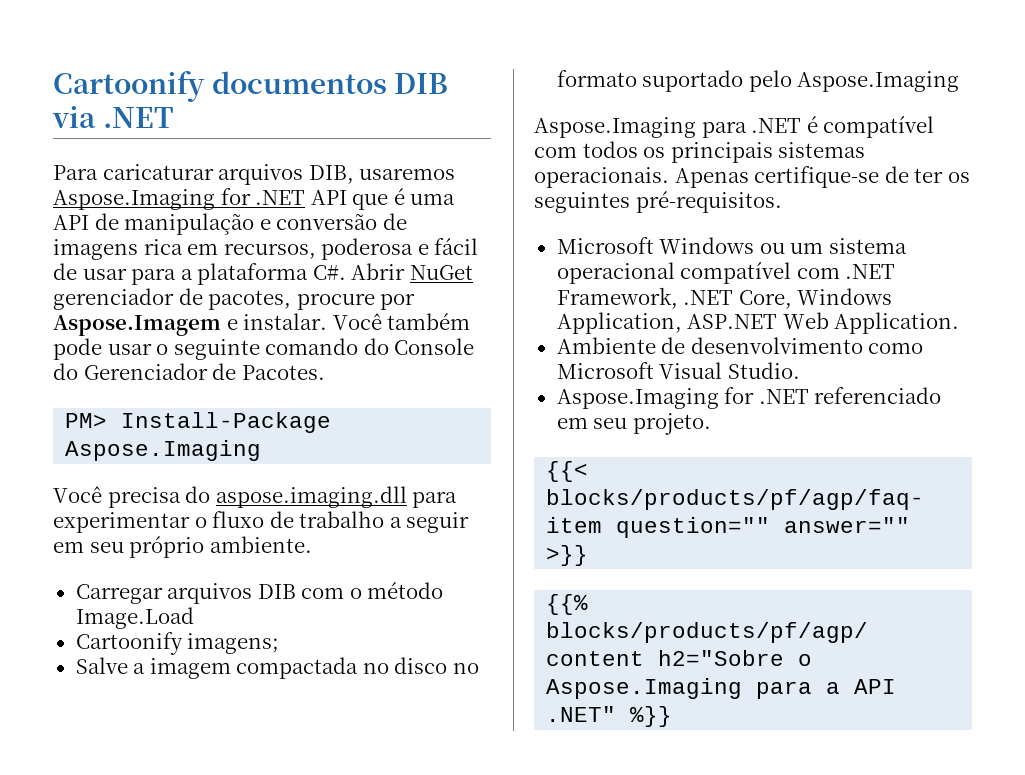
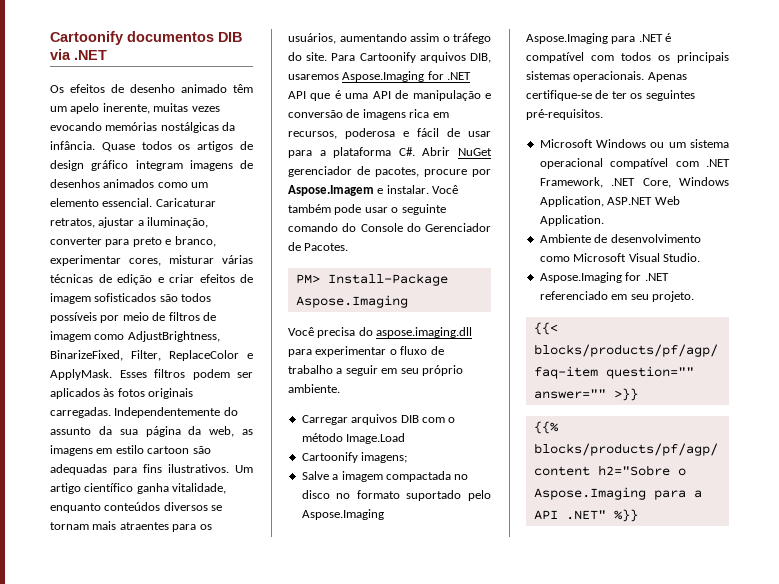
[53,164,214,180] Para caricaturar -> [50,84,253,93] [50,103,220,114] [50,122,236,133] [50,141,254,152] [50,160,253,171] [50,179,209,188] [50,198,216,207] [50,217,209,228] [50,236,216,247] [50,255,253,266] [50,274,253,285] [50,293,212,304] [50,312,216,323] [50,331,220,342] [50,350,253,361] [50,369,253,380] [50,388,194,399] [50,407,238,418] [50,426,254,437] [50,445,211,456] [50,464,253,475] [50,483,227,494] [50,502,223,513] [50,521,212,532] [288,33,491,44] [288,52,416,63] Os efeitos de desenho animado têm um apelo inerente, muitas vezes evocando memórias nostálgicas da infância. Quase todos os artigos de design gráfico integram imagens de desenhos animados como um elemento essencial. Caricaturar retratos, ajustar a iluminação, converter para preto e branco, experimentar cores, misturar várias técnicas de edição e criar efeitos de imagem sofisticados são todos possíveis por meio de filtros de imagem como AdjustBrightness, BinarizeFixed, Filter, ReplaceColor e ApplyMask. Esses filtros podem ser aplicados às fotos originais carregadas. Independentemente do assunto da sua página da web, as imagens em estilo cartoon são adequadas para fins ilustrativos. Um artigo científico ganha vitalidade, enquanto conteúdos diversos se tornam mais atraentes para os usuários, aumentando assim o tráfego do site. Para Cartoonify

